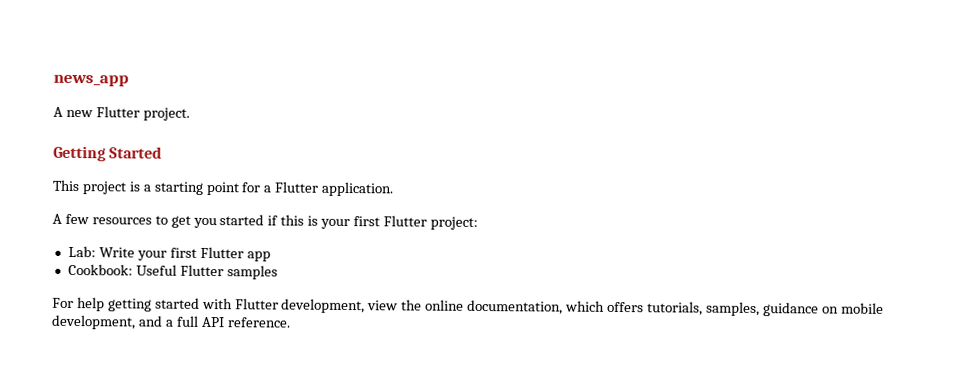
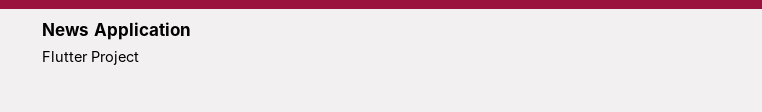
[53,74,129,87] [53,106,190,121] [53,145,163,162] [52,179,395,197] [52,213,478,230] [67,245,271,262] [67,263,278,280] [52,297,884,317] [51,314,291,330] news_app // A new Flutter project. // Getting Started // This project is a starting point for a Flutter application. // A few resources to get you started if this is your first Flutter project: // Lab: Write your first Flutter app // Cookbook: Useful Flutter samples // For help getting started with Flutter development, view the online documentation, which offers tutorials, samples, guidance on mobile development, and a full API reference. -> [42,22,191,40] [42,51,139,65] News Application // Flutter Project

